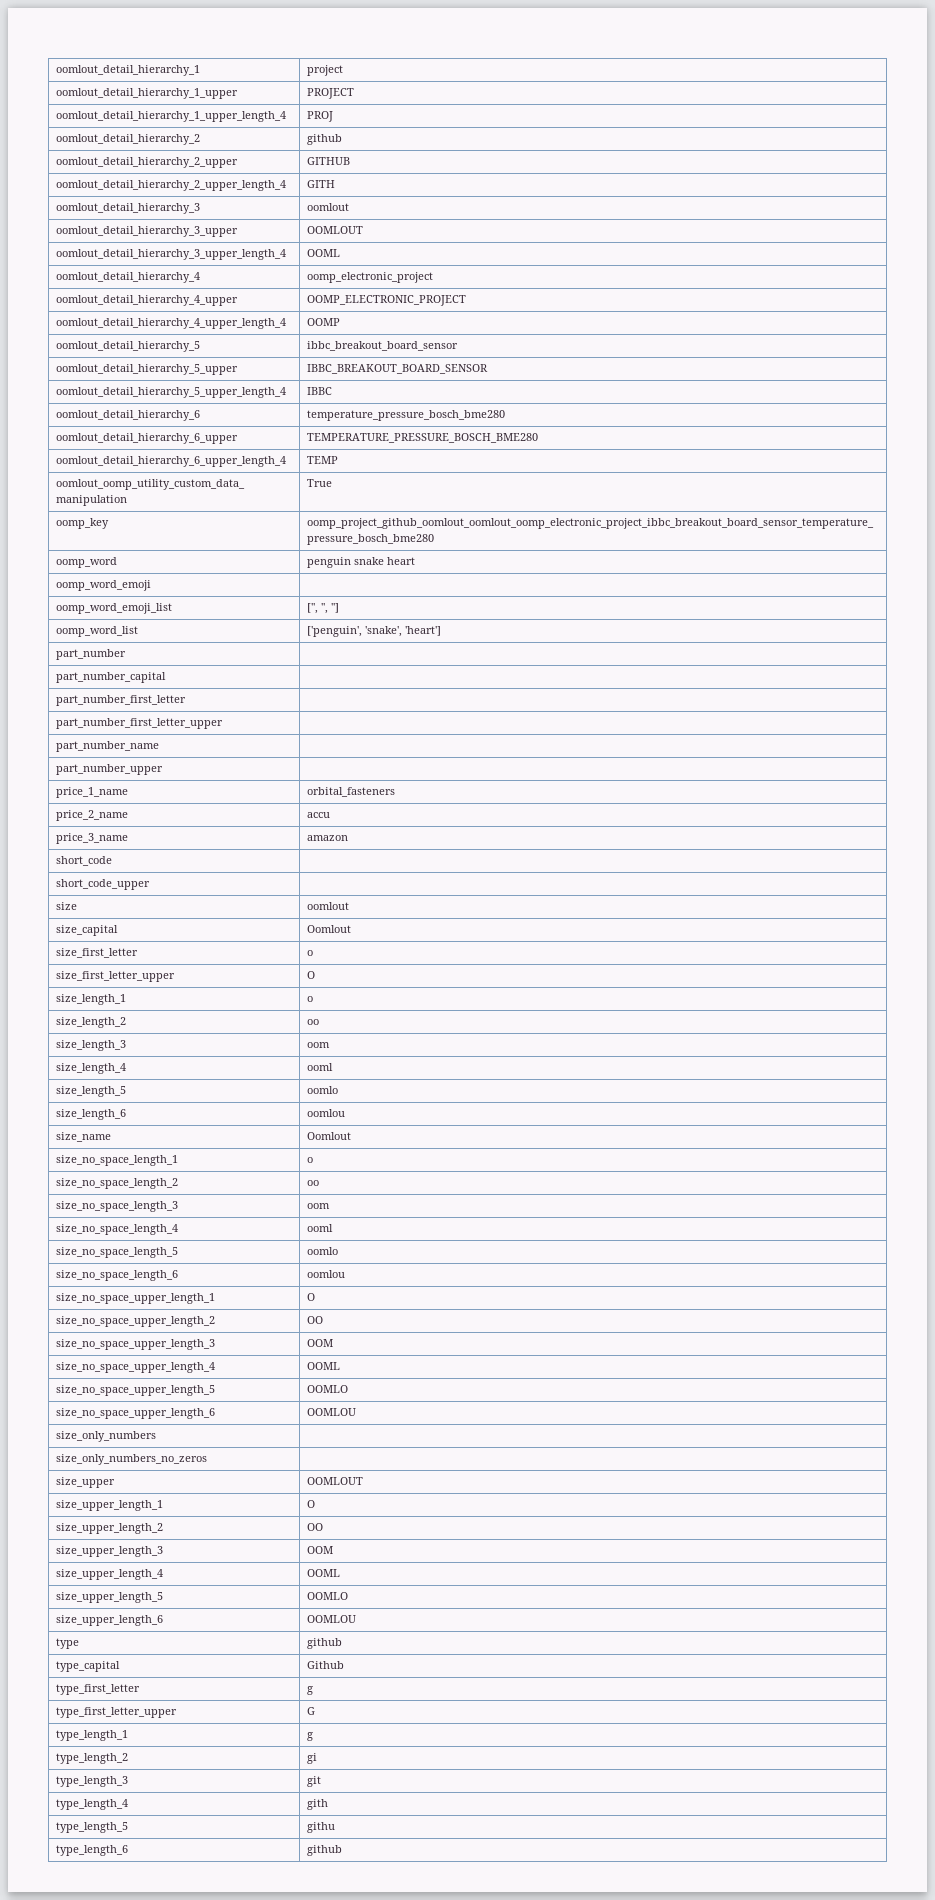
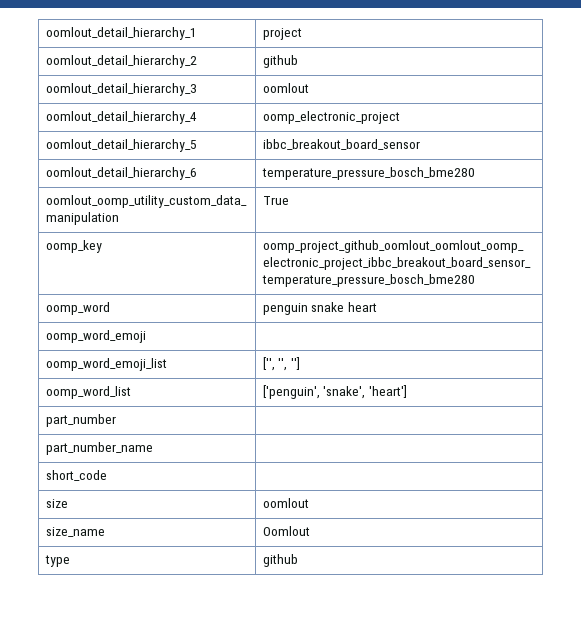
[55,88,238,99] [306,88,354,99] [55,111,286,122] [306,111,333,122] [55,134,200,145] [306,134,342,145] [55,157,238,168] [306,157,350,165] [55,180,286,191] [306,180,335,188] [55,203,200,214] [306,203,349,211] [55,226,238,237] [306,226,363,234] [55,249,286,260] [306,249,340,257] [55,272,200,283] [306,272,433,283] [55,295,238,306] [306,295,466,306] [55,318,286,329] [306,318,340,326] [55,341,200,352] [306,341,458,351] [55,364,238,375] [306,364,488,374] [55,387,286,398] [306,387,332,395] [55,410,200,421] [306,410,505,421] [55,433,238,444] [306,433,538,443] [55,456,286,467] [306,456,338,464] oomlout_detail_hierarchy_1_upper | PROJECT // oomlout_detail_hierarchy_1_upper_length_4 | PROJ // oomlout_detail_hierarchy_2 | github // oomlout_detail_hierarchy_2_upper | GITHUB // oomlout_detail_hierarchy_2_upper_length_4 | GITH // oomlout_detail_hierarchy_3 | oomlout // oomlout_detail_hierarchy_3_upper | OOMLOUT // oomlout_detail_hierarchy_3_upper_length_4 | OOML // oomlout_detail_hierarchy_4 | oomp_electronic_project // oomlout_detail_hierarchy_4_upper | OOMP_ELECTRONIC_PROJECT // oomlout_detail_hierarchy_4_upper_length_4 | OOMP // oomlout_detail_hierarchy_5 | ibbc_breakout_board_sensor // oomlout_detail_hierarchy_5_upper | IBBC_BREAKOUT_BOARD_SENSOR // oomlout_detail_hierarchy_5_upper_length_4 | IBBC // oomlout_detail_hierarchy_6 | temperature_pressure_bosch_bme280 // oomlout_detail_hierarchy_6_upper | TEMPERATURE_PRESSURE_BOSCH_BME280 // oomlout_detail_hierarchy_6_upper_length_4 | TEMP -> [45,55,197,68] [262,55,298,68] [45,83,197,96] [262,83,309,93] [45,111,197,124] [262,111,400,124] [45,139,197,152] [262,139,420,150] [45,167,197,180] [261,167,475,180] oomlout_detail_hierarchy_2 | github // oomlout_detail_hierarchy_3 | oomlout // oomlout_detail_hierarchy_4 | oomp_electronic_project // oomlout_detail_hierarchy_5 | ibbc_breakout_board_sensor // oomlout_detail_hierarchy_6 | temperature_pressure_bosch_bme280
[55,672,166,683] [55,695,186,706] [55,718,223,729] [55,741,159,752] [55,764,163,775] [55,787,128,798] [306,787,395,797] [55,810,128,821] [306,812,330,818] [55,833,128,844] [306,835,348,841] part_number_capital | // part_number_first_letter | // part_number_first_letter_upper | // part_number_name | // part_number_upper | // price_1_name | orbital_fasteners // price_2_name | accu // price_3_name | amazon -> [45,442,153,455] part_number_name |
[55,879,150,890] // short_code_upper | -> (107, 475) none
[55,925,118,936] [306,925,351,933] [55,948,138,958] [306,950,313,956] [55,971,175,982] [306,971,315,979] [55,994,126,1005] [306,996,313,1002] [55,1017,126,1028] [306,1019,319,1025] [55,1040,126,1051] [306,1042,330,1048] [55,1063,126,1074] [306,1063,333,1071] [55,1086,126,1097] [306,1086,338,1094] [55,1109,126,1120] [306,1109,345,1117] [55,1132,111,1142] [306,1132,351,1140] [55,1155,178,1166] [306,1157,313,1163] [55,1178,178,1189] [306,1180,319,1186] [55,1201,178,1212] [306,1203,330,1209] [55,1224,178,1235] [306,1224,333,1232] [55,1247,178,1258] [306,1247,338,1255] [55,1270,178,1281] [306,1270,345,1278] [55,1293,215,1304] [306,1293,315,1301] [55,1316,215,1327] [306,1316,323,1324] [55,1339,215,1350] [306,1339,333,1347] [55,1362,215,1373] [306,1362,340,1370] [55,1385,215,1396] [306,1385,348,1393] [55,1408,215,1419] [306,1408,356,1416] [55,1431,156,1442] [55,1454,207,1465] [55,1477,115,1488] [306,1477,363,1485] [55,1500,163,1511] [306,1500,315,1508] [55,1523,163,1534] [306,1523,323,1531] [55,1546,163,1557] [306,1546,333,1554] [55,1569,163,1580] [306,1569,340,1577] [55,1592,163,1603] [306,1592,348,1600] [55,1615,163,1626] [306,1615,356,1623] [55,1638,79,1649] [306,1638,342,1649] [55,1661,120,1672] [306,1661,344,1669] [55,1684,140,1695] [306,1686,313,1695] [55,1707,177,1718] [306,1707,315,1715] [55,1730,128,1741] [306,1732,313,1741] [55,1753,128,1764] [306,1753,317,1764] [55,1776,128,1787] [306,1776,321,1787] [55,1799,128,1810] [306,1799,328,1810] [55,1822,128,1833] [306,1822,335,1833] [55,1845,128,1856] size_capital | Oomlout // size_first_letter | o // size_first_letter_upper | O // size_length_1 | o // size_length_2 | oo // size_length_3 | oom // size_length_4 | ooml // size_length_5 | oomlo // size_length_6 | oomlou // size_name | Oomlout // size_no_space_length_1 | o // size_no_space_length_2 | oo // size_no_space_length_3 | oom // size_no_space_length_4 | ooml // size_no_space_length_5 | oomlo // size_no_space_length_6 | oomlou // size_no_space_upper_length_1 | O // size_no_space_upper_length_2 | OO // size_no_space_upper_length_3 | OOM // size_no_space_upper_length_4 | OOML // size_no_space_upper_length_5 | OOMLO // size_no_space_upper_length_6 | OOMLOU // size_only_numbers | // size_only_numbers_no_zeros | // size_upper | OOMLOUT // size_upper_length_1 | O // size_upper_length_2 | OO // size_upper_length_3 | OOM // size_upper_length_4 | OOML // size_upper_length_5 | OOMLO // size_upper_length_6 | OOMLOU // type | github // type_capital | Github // type_first_letter | g // type_first_letter_upper | G // type_length_1 | g // type_length_2 | gi // type_length_3 | git // type_length_4 | gith // type_length_5 | githu // type_length_6 -> [45,527,105,537] [262,526,310,536] [44,555,70,567] size_name | Oomlout // type

